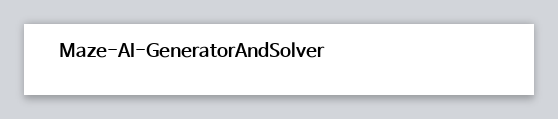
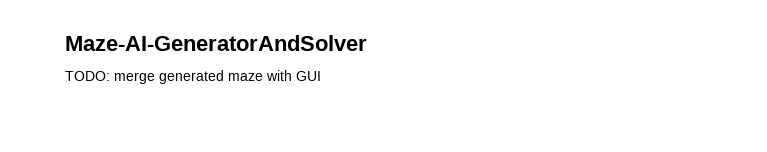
(325, 50) none -> [65,70,321,84] // TODO: merge generated maze with GUI

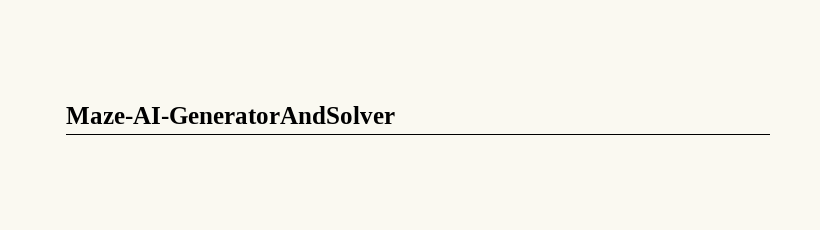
[65,70,321,84] // TODO: merge generated maze with GUI -> (395, 115) none

